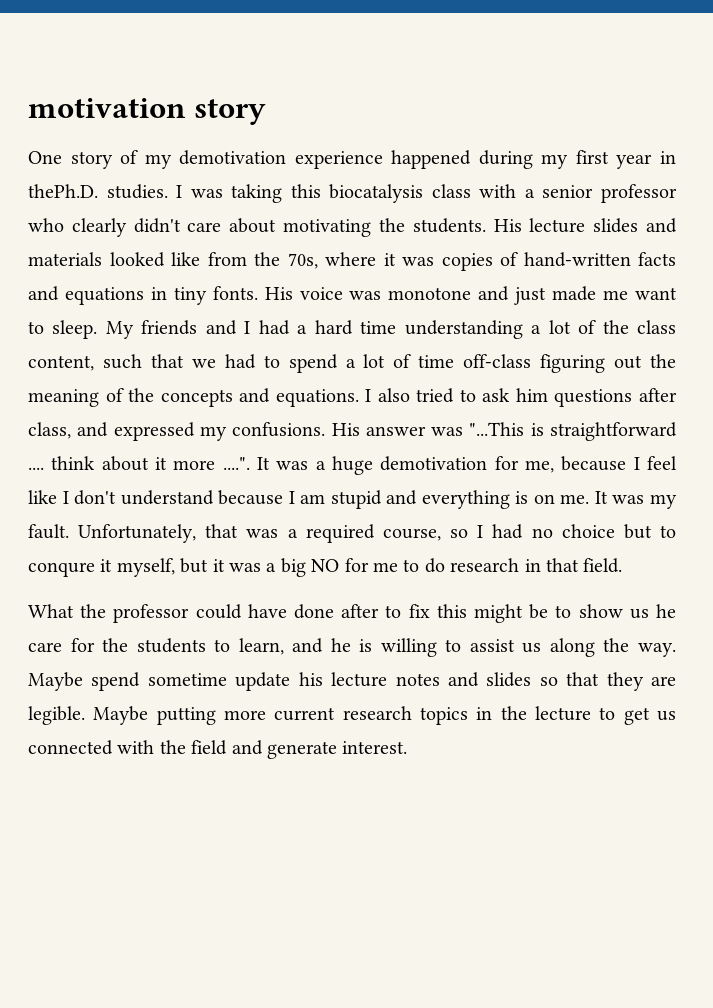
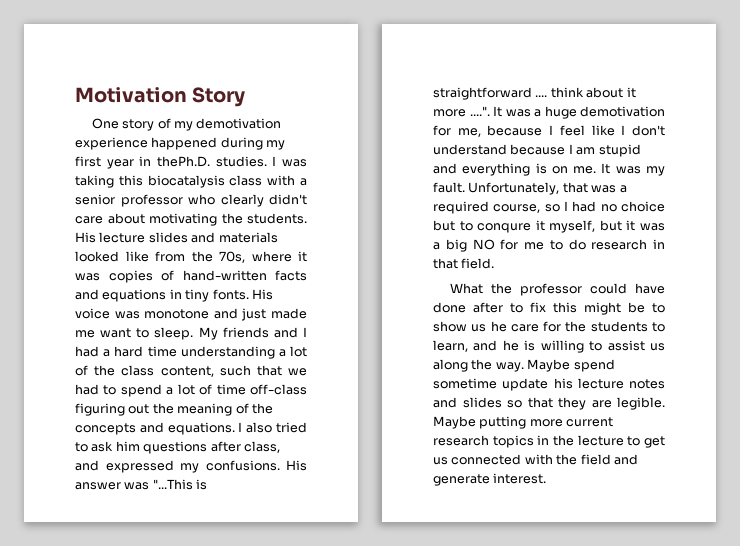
[28,98,266,125] motivation story -> [75,87,246,107] Motivation Story

